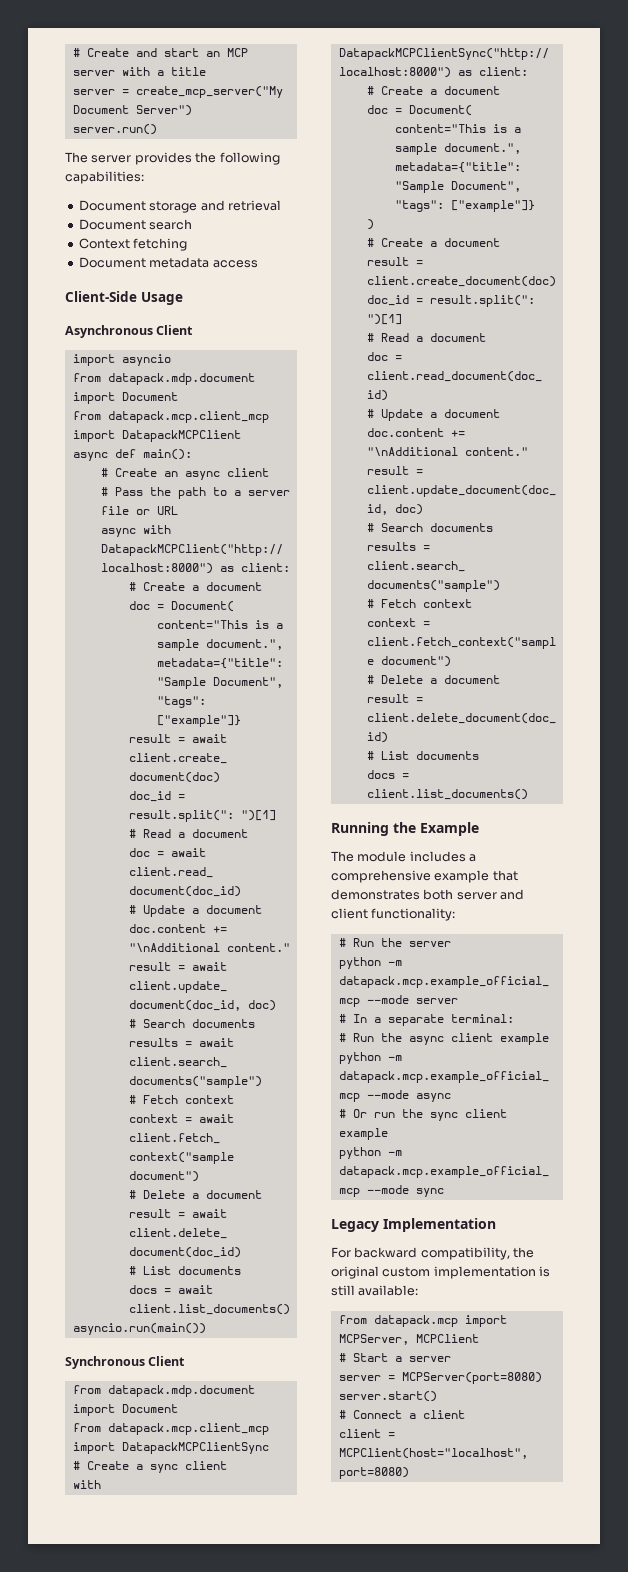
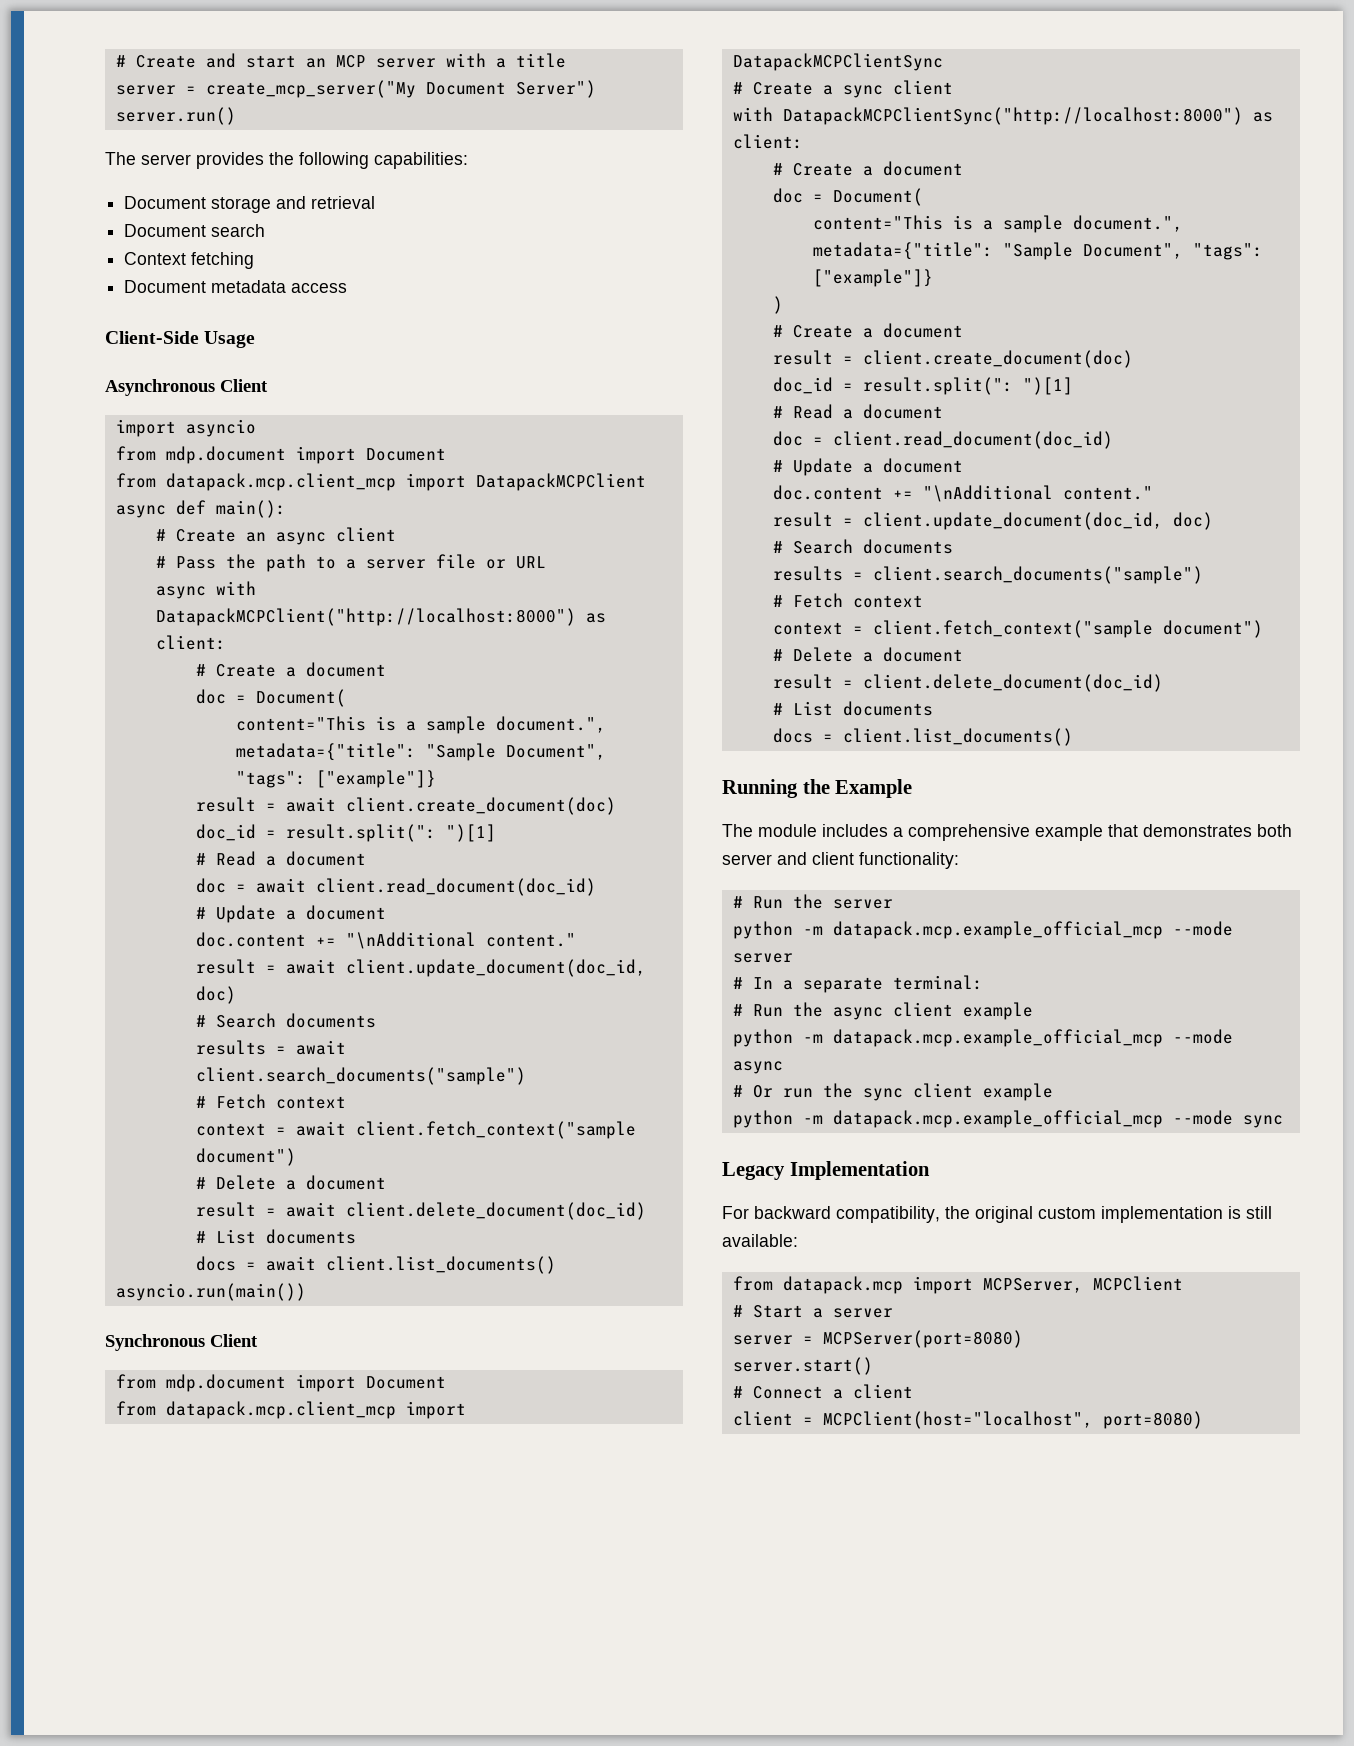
[107,373,255,385] datapack.mdp.document -> [165,446,286,464] mdp.document
[107,1385,255,1397] datapack.mdp.document -> [165,1374,286,1392] mdp.document

